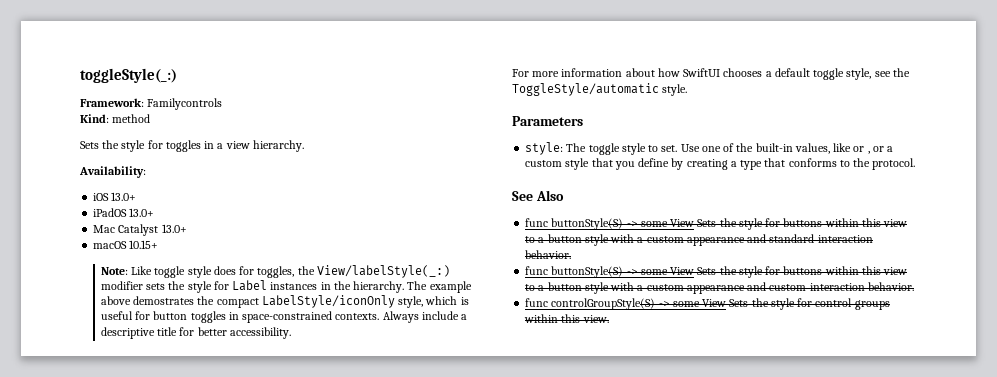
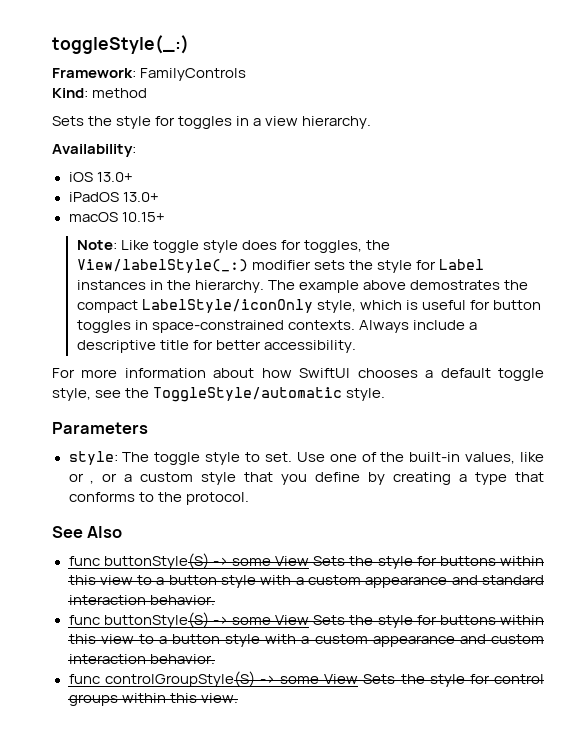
[147,98,223,110] Familycontrols -> [140,68,247,81] FamilyControls
[93,224,187,236] // Mac Catalyst 13.0+ -> (159, 197) none

